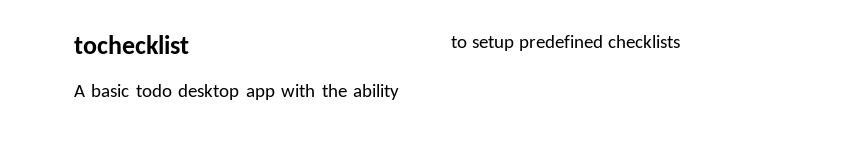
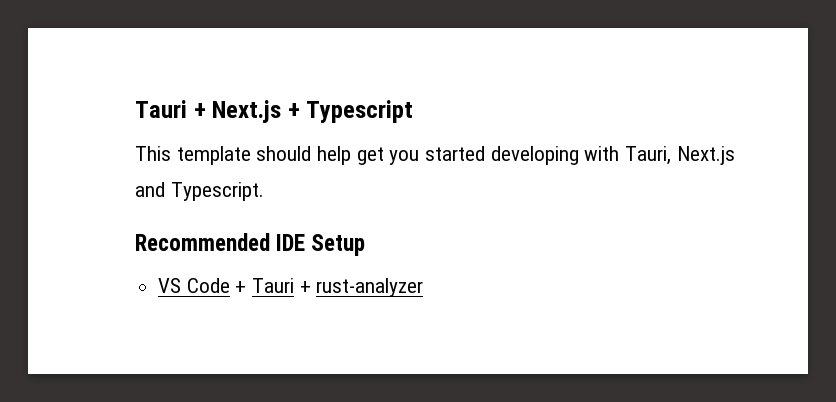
[74,35,189,54] [74,84,400,100] [451,35,680,51] tochecklist // A basic todo desktop app with the ability to setup predefined checklists -> [135,100,414,123] [135,146,735,165] [135,182,264,201] [135,233,366,256] [158,278,424,297] Tauri + Next.js + Typescript // This template should help get you started developing with Tauri, Next.js and Typescript. // Recommended IDE Setup // VS Code + Tauri + rust-analyzer

